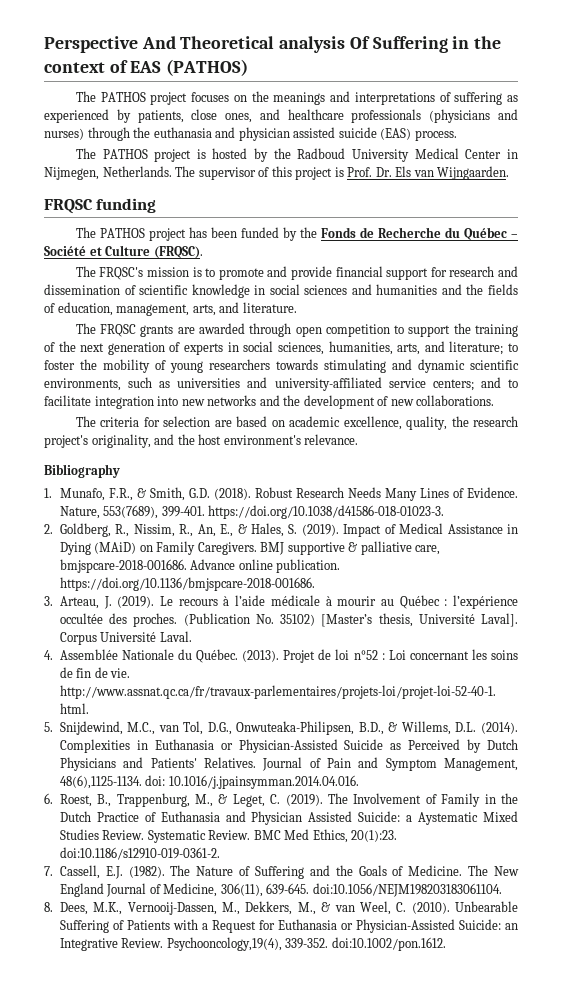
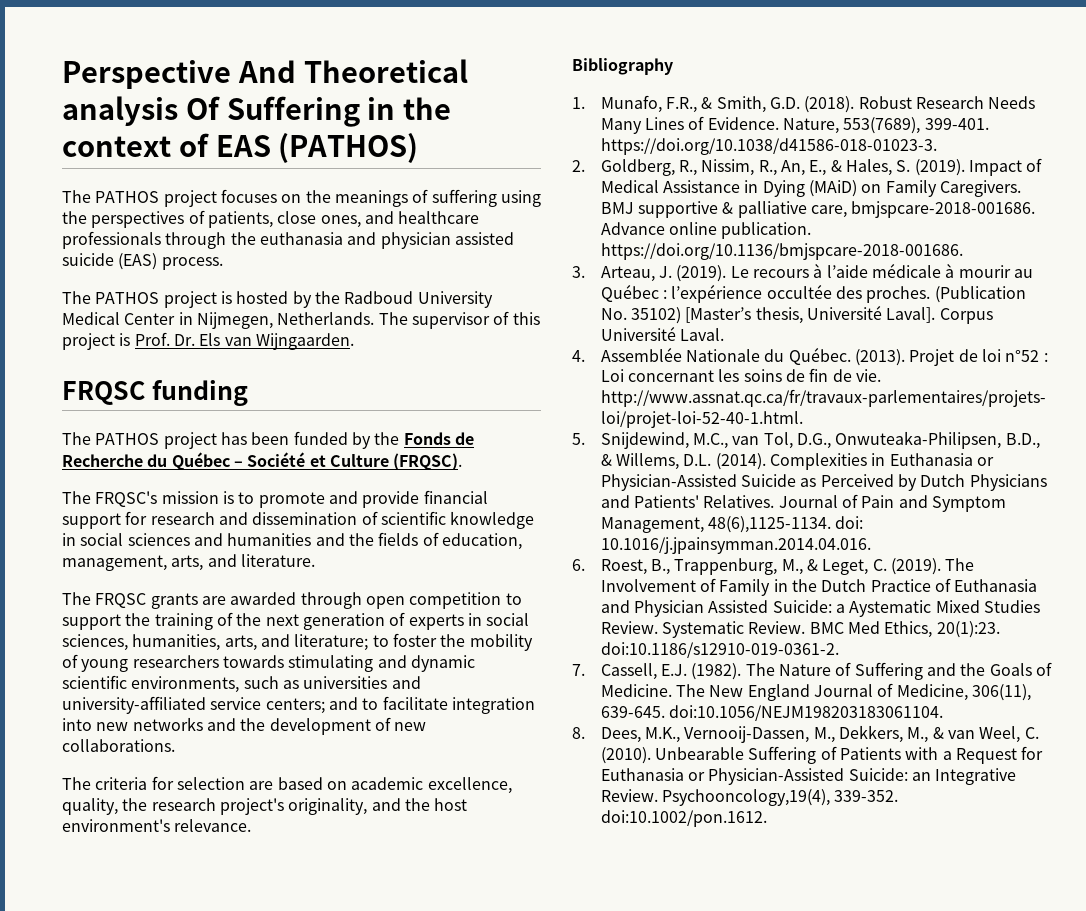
[330,91,518,105] [44,109,131,123] and interpretations of suffering as experienced by -> [412,189,541,207] [62,210,205,228] of suffering using the perspectives of
[429,109,518,123] [44,128,84,140] (physicians and nurses) -> (161, 240) none

